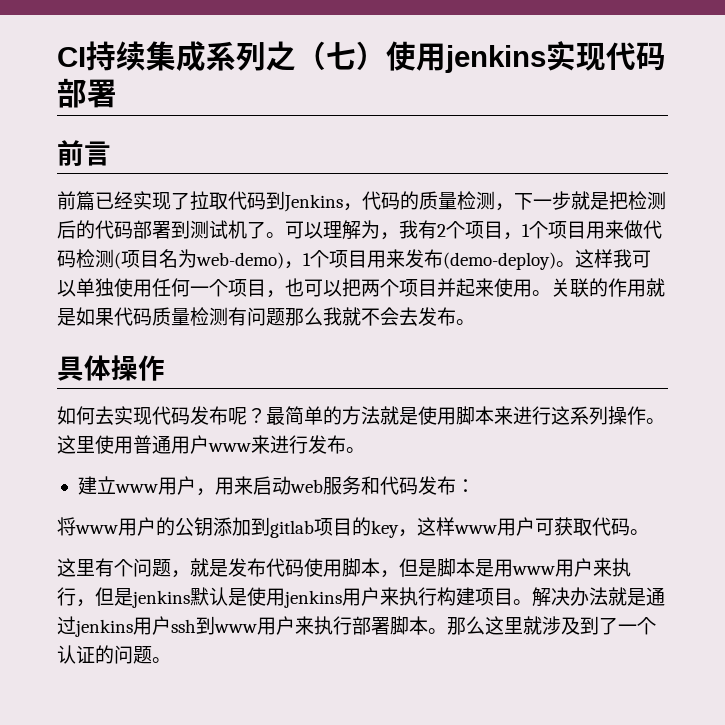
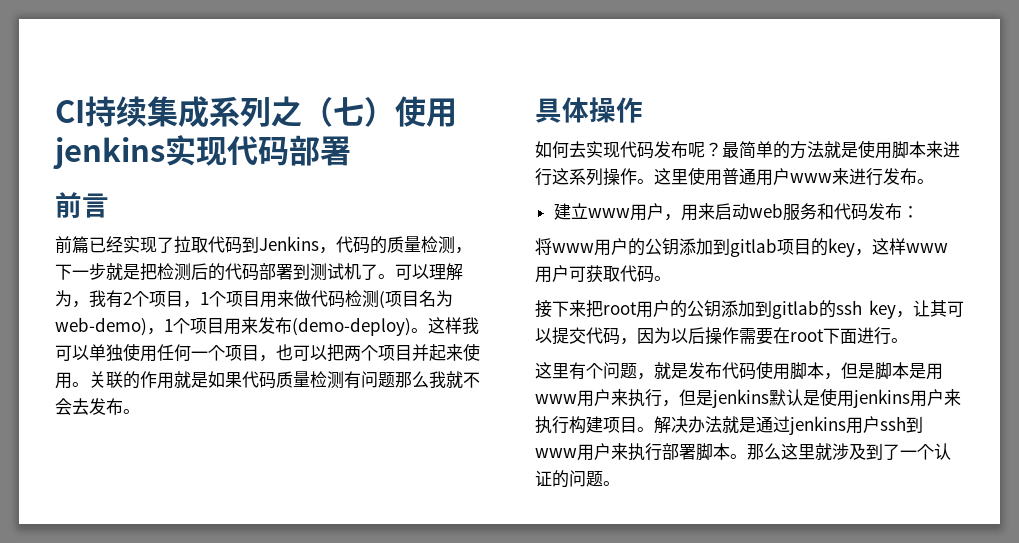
(649, 532) none -> [535,300,964,319] [535,327,908,345] // 接下来把root用户的公钥添加到gitlab的ssh key，让其可以提交代码，因为以后操作需要在root下面进行。

